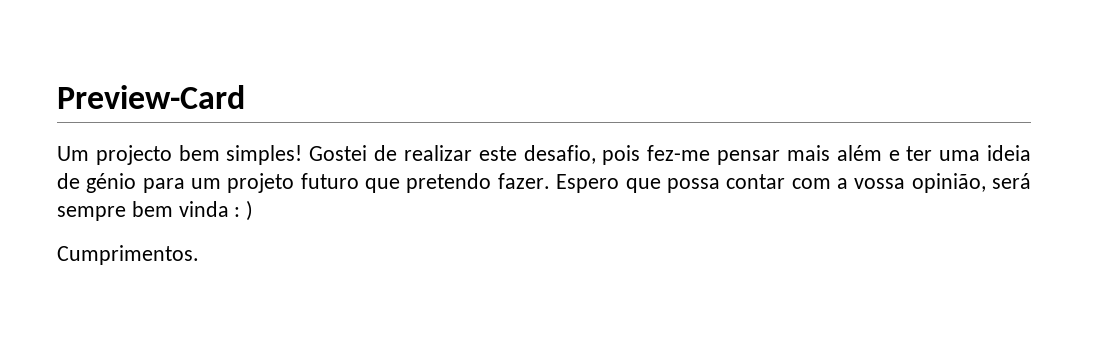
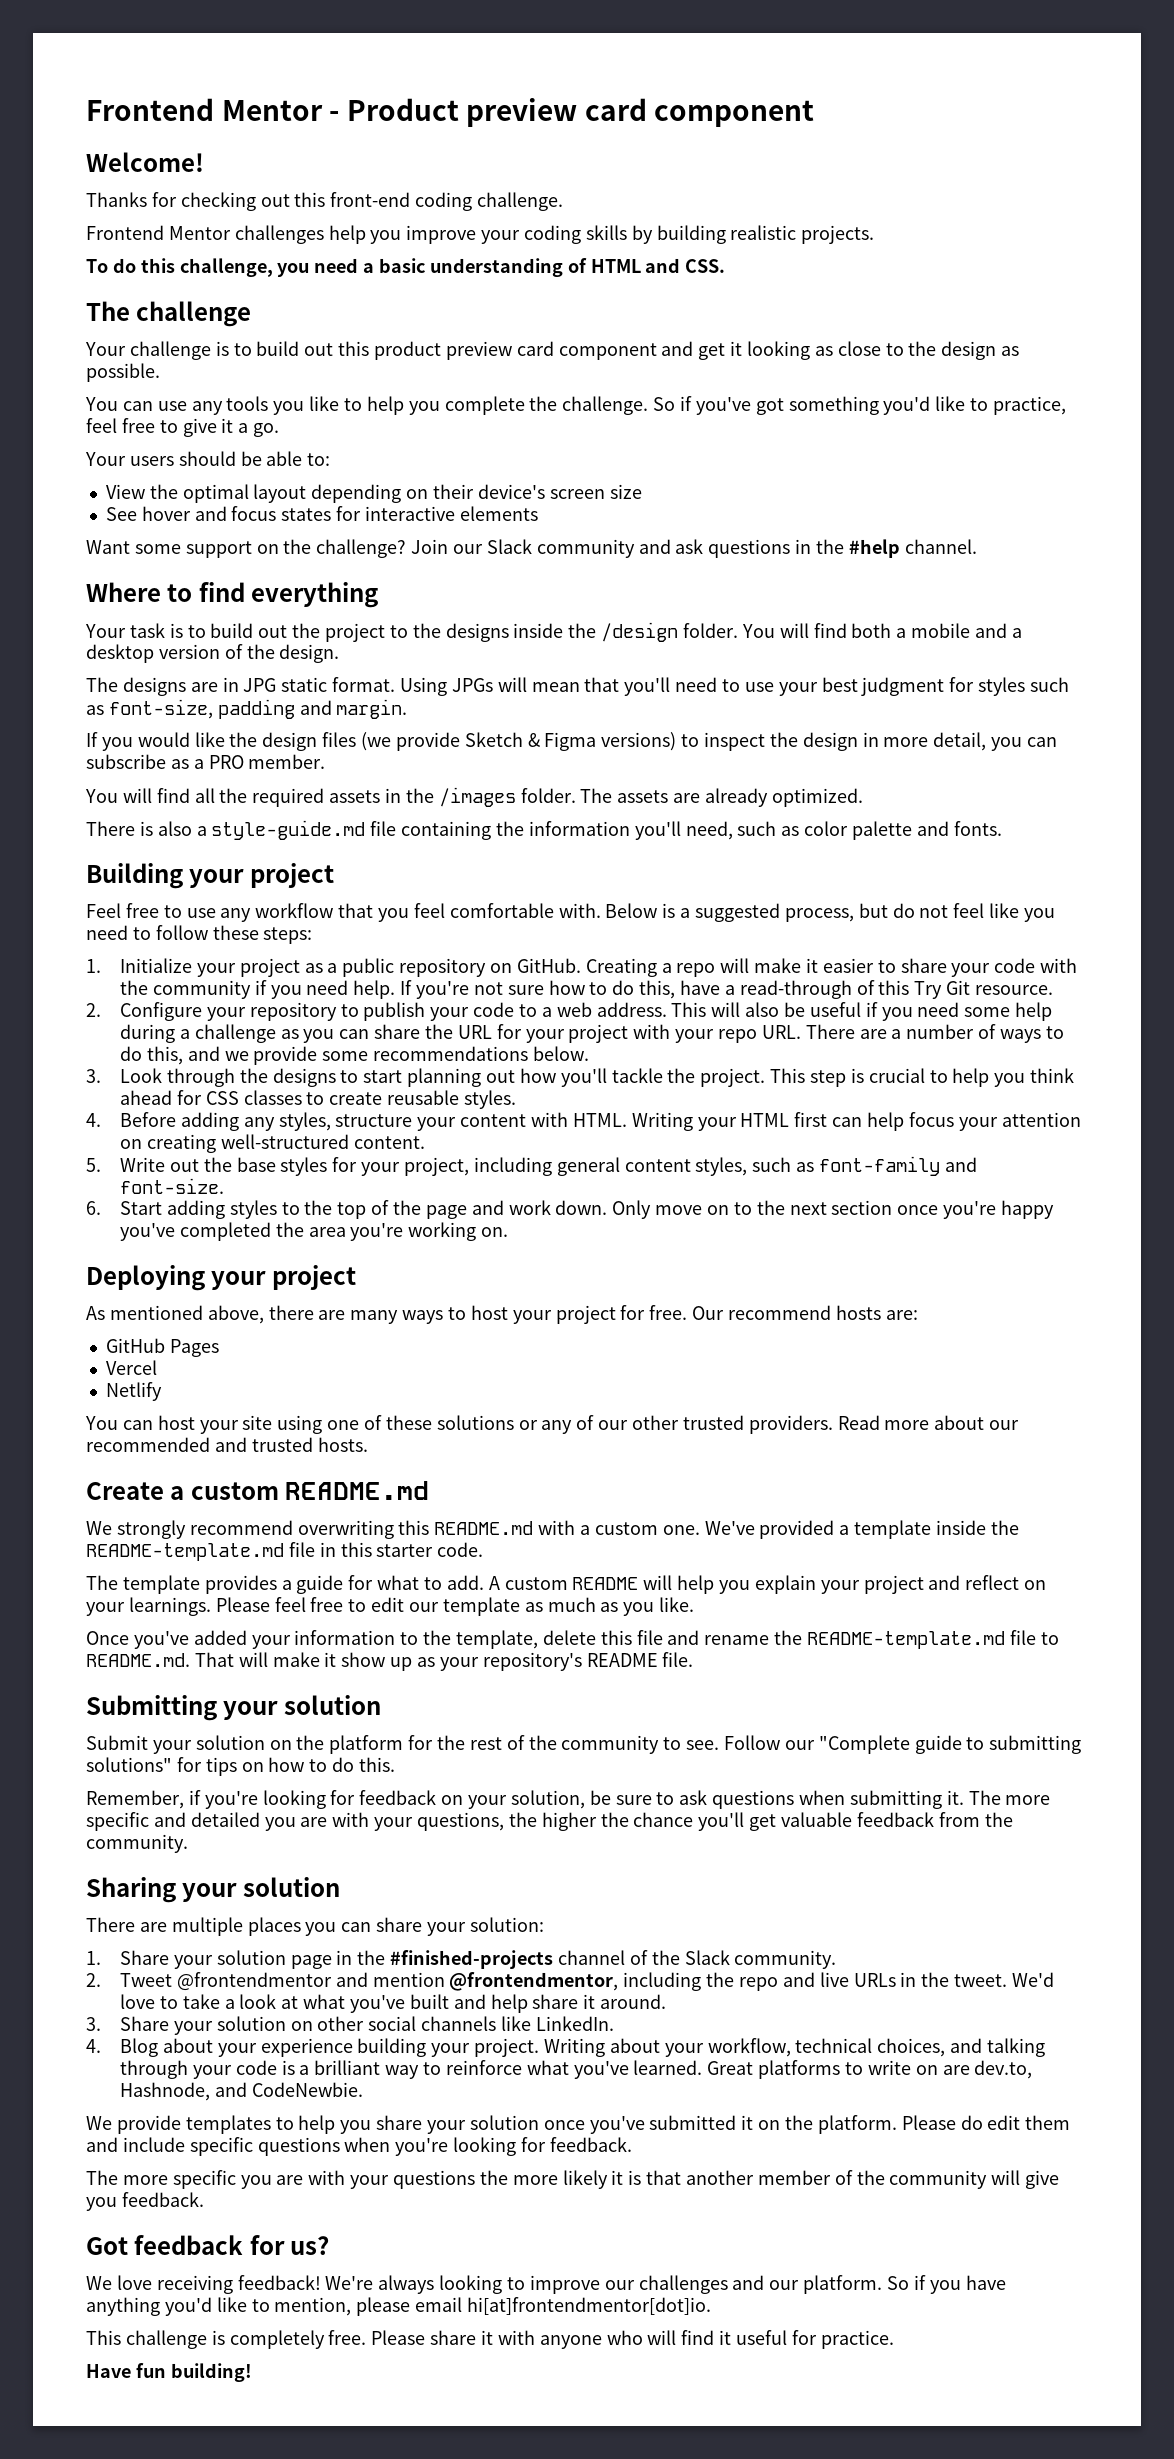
[57,85,245,109] [57,145,1032,165] [57,173,1032,193] [57,200,254,221] [57,245,199,265] Preview-Card // Um projecto bem simples! Gostei de realizar este desafio, pois fez-me pensar mais além e ter uma ideia de génio para um projeto futuro que pretendo fazer. Espero que possa contar com a vossa opinião, será sempre bem vinda : ) // Cumprimentos. -> [86,98,815,127] [86,152,204,172] [86,192,564,211] [86,225,875,244] [86,258,726,277] [86,301,252,327] [85,341,1020,360] [86,363,160,382] [85,396,1067,415] [86,418,280,437] [85,451,331,466] [105,484,642,503] [105,506,538,521] [86,539,977,558] [86,582,379,608] [85,622,1022,642] [86,644,340,663] [86,677,1070,696] [86,699,408,719] [86,732,1058,751] [86,754,326,769] [85,787,863,807] [86,820,1002,840] [86,863,334,889] [86,903,1056,922] [86,925,313,944] [86,958,1078,977] [119,980,1054,999] [86,1002,1053,1021] [119,1024,1064,1043] [119,1046,589,1065] [86,1068,1075,1087] [119,1090,516,1109] [86,1112,1081,1131] [119,1134,425,1153] [86,1156,977,1176] [119,1178,224,1194] [86,1200,1055,1219] [119,1222,509,1241] [86,1265,356,1291] [86,1305,918,1324] [105,1338,219,1357] [105,1360,157,1375] [105,1382,162,1401] [85,1415,1020,1434] [86,1437,368,1452] [86,1481,430,1500] [86,1520,1019,1539] [86,1542,484,1561] [86,1575,1047,1594] [86,1597,695,1616] [86,1630,1059,1649] [86,1652,694,1671] [86,1695,381,1721] [86,1735,1082,1754] [86,1757,396,1776] [86,1790,1051,1809] [86,1812,1013,1831] [86,1834,188,1853] [86,1877,340,1903] [86,1917,544,1936] [86,1950,837,1969] [86,1972,1055,1991] [119,1994,667,2013] [86,2016,614,2035] [86,2038,1046,2057] [119,2060,1033,2079] [119,2082,363,2101] [86,2115,1071,2134] [86,2137,632,2156] [86,2170,1060,2189] [86,2192,204,2211] [86,2235,330,2255] [86,2275,1006,2294] [86,2297,712,2316] [86,2330,894,2349] [86,2363,252,2382] Frontend Mentor - Product preview card component // Welcome! // Thanks for checking out this front-end coding challenge. // Frontend Mentor challenges help you improve your coding skills by building realistic projects. // To do this challenge, you need a basic understanding of HTML and CSS. // The challenge // Your challenge is to build out this product preview card component and get it looking as close to the design as possible. // You can use any tools you like to help you complete the challenge. So if you've got something you'd like to practice, feel free to give it a go. // Your users should be able to: // View the optimal layout depending on their device's screen size // See hover and focus states for interactive elements // Want some support on the challenge? Join our Slack community and ask questions in the #help channel. // Where to find everything // Your task is to build out the project to the designs inside the /design folder. You will find both a mobile and a desktop version of the design. // The designs are in JPG static format. Using JPGs will mean that you'll need to use your best judgment for styles such as font-size, padding and margin. // If you would like the design files (we provide Sketch & Figma versions) to inspect the design in more detail, you can subscribe as a PRO member. // You will find all the required assets in the /images folder. The assets are already optimized. // There is also a style-guide.md file containing the information you'll need, such as color palette and fonts. // Building your project // Feel free to use any workflow that you feel comfortable with. Below is a suggested process, but do not feel like you need to follow these steps: // 1. Initialize your project as a public repository on GitHub. Creating a repo will make it easier to share your code with the community if you need help. If you're not sure how to do this, have a read-through of this Try Git resource. // 2. Configure your repository to publish your code to a web address. This will also be useful if you need some help during a challenge as you can share the URL for your project with your repo URL. There are a number of ways to do this, and we provide some recommendations below. // 3. Look through the designs to start planning out how you'll tackle the project. This step is crucial to help you think ahead for CSS classes to create reusable styles. // 4. Before adding any styles, structure your content with HTML. Writing your HTML first can help focus your attention on creating well-structured content. // 5. Write out the base styles for your project, including general content styles, such as font-family and font-size. // 6. Start adding styles to the top of the page and work down. Only move on to the next section once you're happy you've completed the area you're working on. // Deploying your project // As mentioned above, there are many ways to host your project for free. Our recommend hosts are: // GitHub Pages // Vercel // Netlify // You can host your site using one of these solutions or any of our other trusted providers. Read more about our recommended and trusted hosts. // Create a custom README.md // We strongly recommend overwriting this README.md with a custom one. We've provided a template inside the README-template.md file in this starter code. // The template provides a guide for what to add. A custom README will help you explain your project and reflect on your learnings. Please feel free to edit our template as much as you like. // Once you've added your information to the template, delete this file and rename the README-template.md file to README.md. That will make it show up as your repository's README file. // Submitting your solution // Submit your solution on the platform for the rest of the community to see. Follow our "Complete guide to submitting solutions" for tips on how to do this. // Remember, if you're looking for feedback on your solution, be sure to ask questions when submitting it. The more specific and detailed you are with your questions, the higher the chance you'll get valuable feedback from the community. // Sharing your solution // There are multiple places you can share your solution: // 1. Share your solution page in the #finished-projects channel of the Slack community. // 2. Tweet @frontendmentor and mention @frontendmentor, including the repo and live URLs in the tweet. We'd love to take a look at what you've built and help share it around. // 3. Share your solution on other social channels like LinkedIn. // 4. Blog about your experience building your project. Writing about your workflow, technical choices, and talking through your code is a brilliant way to reinforce what you've learned. Great platforms to write on are dev.to, Hashnode, and CodeNewbie. // We provide templates to help you share your solution once you've submitted it on the platform. Please do edit them and include specific questions when you're looking for feedback. // The more specific you are with your questions the more likely it is that another member of the community will give you feedback. // Got feedback for us? // We love receiving feedback! We're always looking to improve our challenges and our platform. So if you have anything you'd like to mention, please email hi[at]frontendmentor[dot]io. // This challenge is completely free. Please share it with anyone who will find it useful for practice. // Have fun building!

